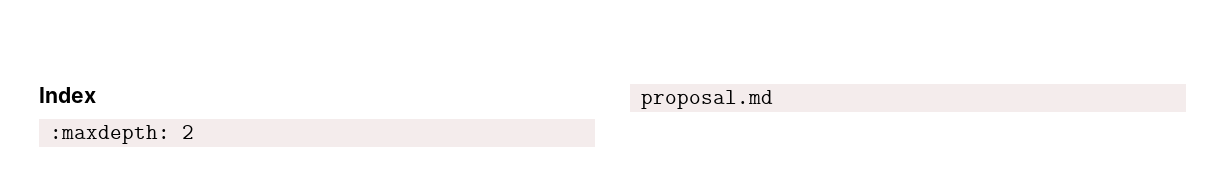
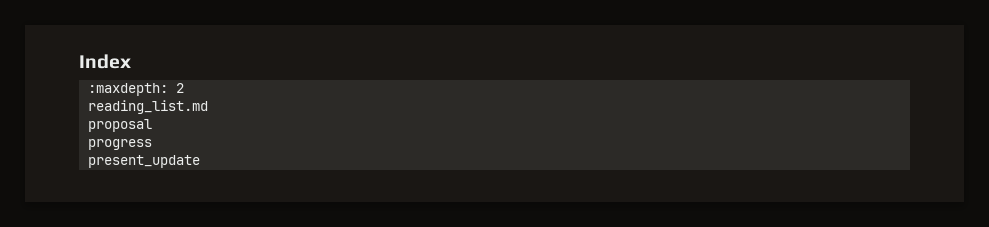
[640,90,773,109] proposal.md -> [87,100,208,114] [87,119,152,132] [87,139,152,150] [87,155,200,168] reading_list.md // proposal // progress // present_update

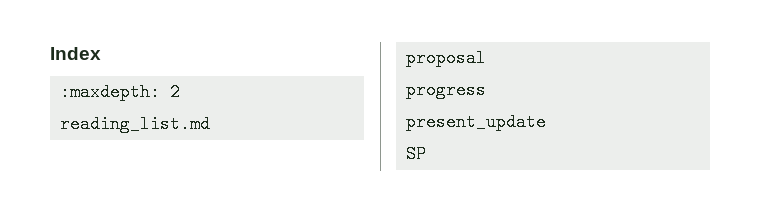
(200, 161) none -> [405,145,426,163] // SP

